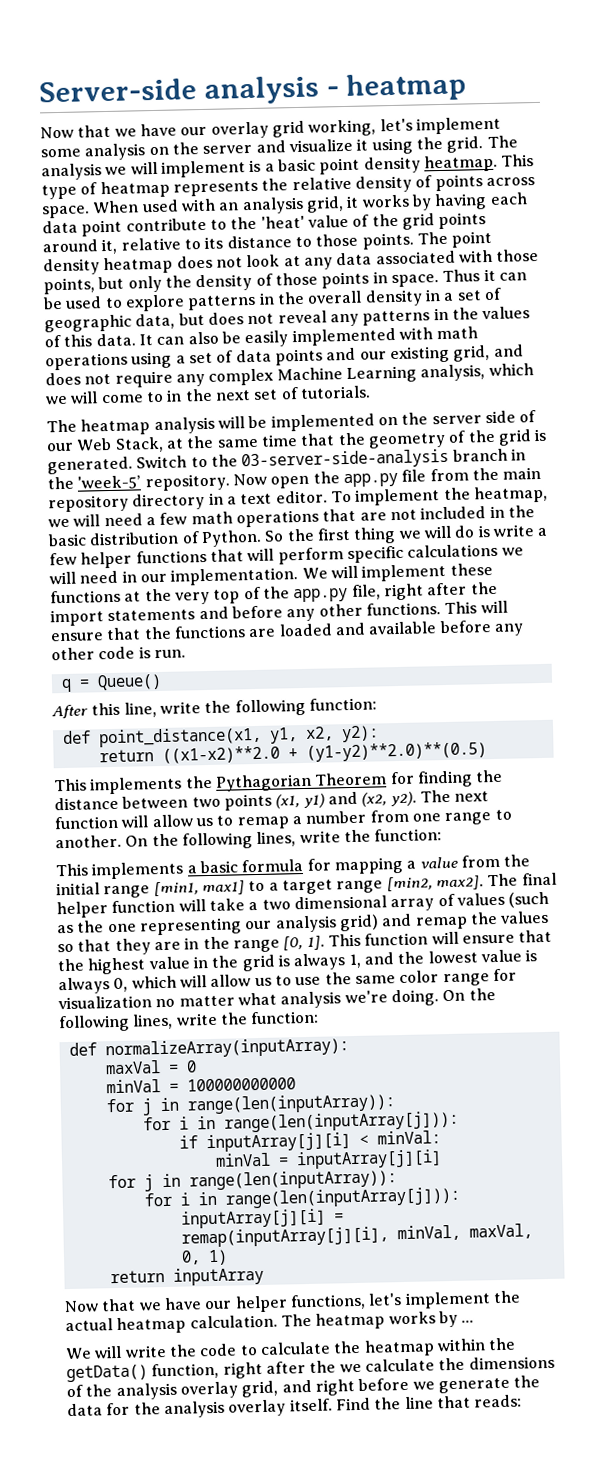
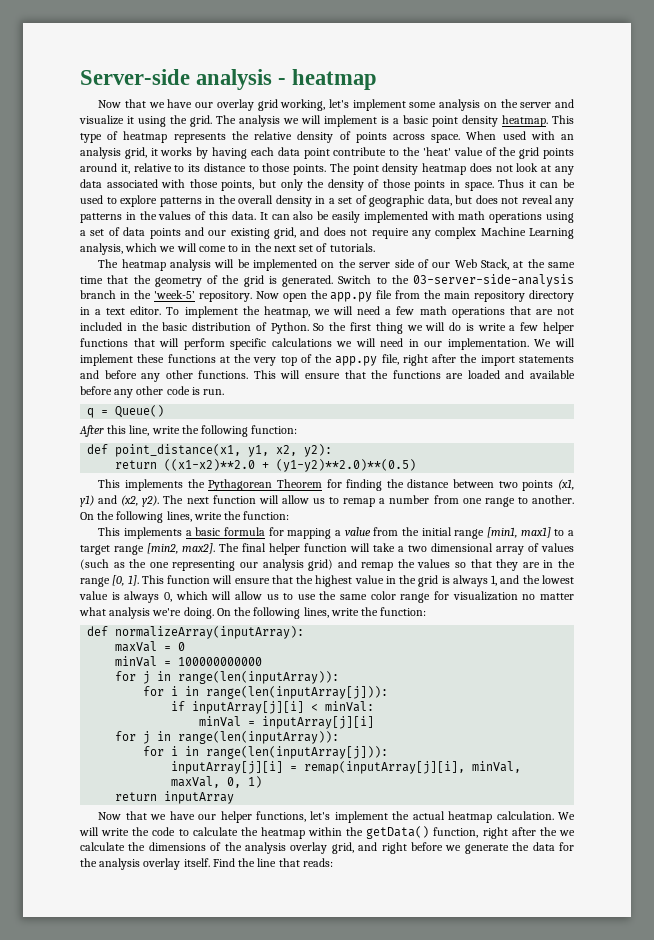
[214,773,312,792] Pythagorian -> [208,479,273,491] Pythagorean
[280,1310,475,1330] The heatmap works by ... // -> (554, 815) none

